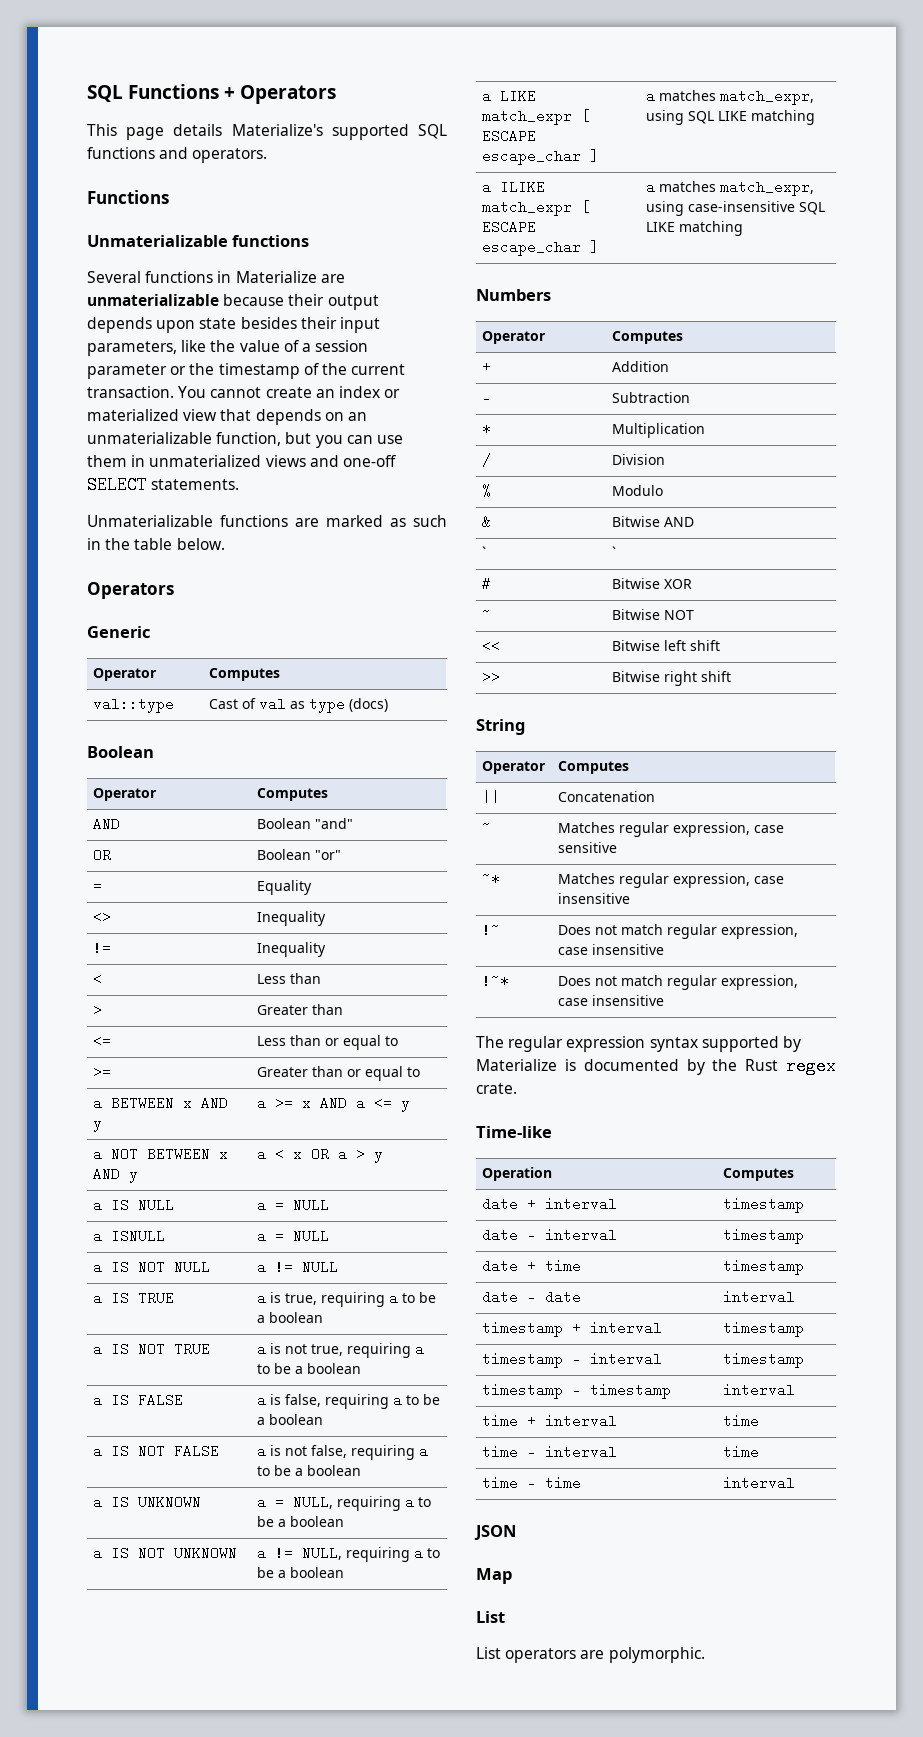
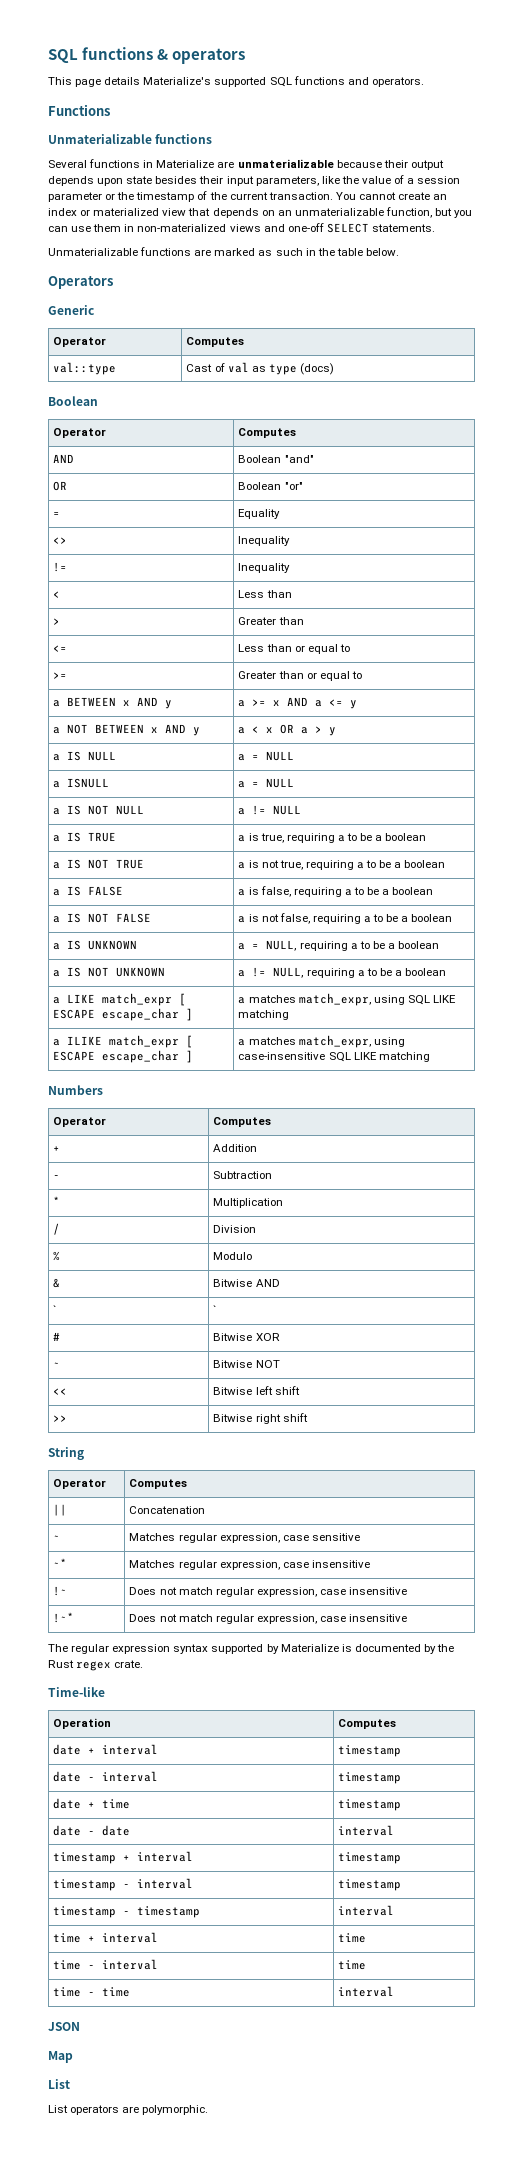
[87,84,337,104] SQL Functions + Operators -> [48,47,246,64] SQL functions & operators
[149,455,262,467] unmaterialized -> [137,224,227,232] non-materialized

